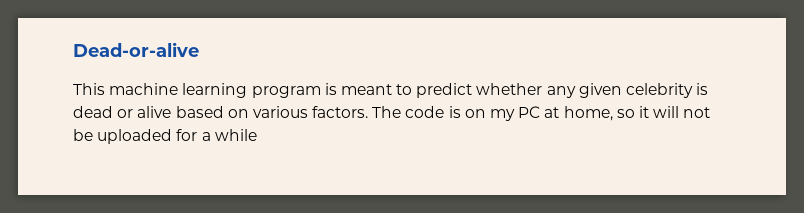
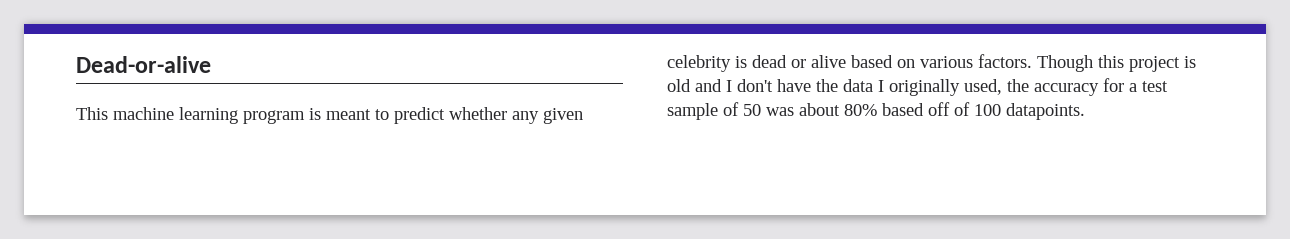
[372,106,711,121] [73,129,257,144] The code is on my PC at home, so it will not be uploaded for a while -> [1037,55,1196,72] [667,78,1168,96] [667,102,1085,120] Though this project is old and I don't have the data I originally used, the accuracy for a test sample of 50 was about 80% based off of 100 datapoints.

